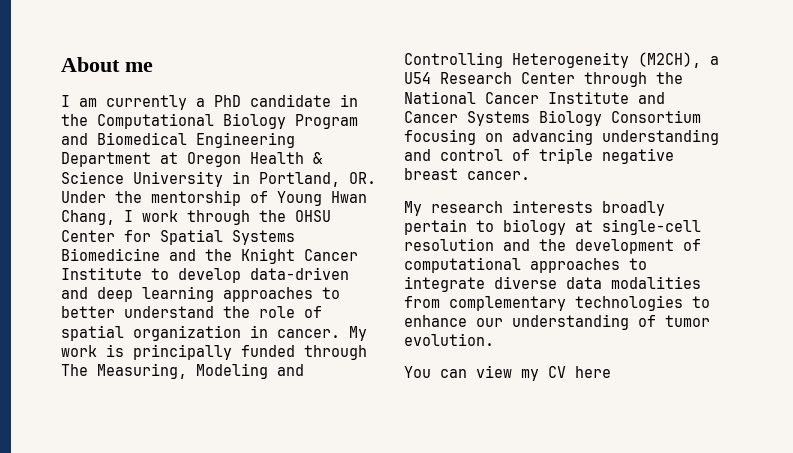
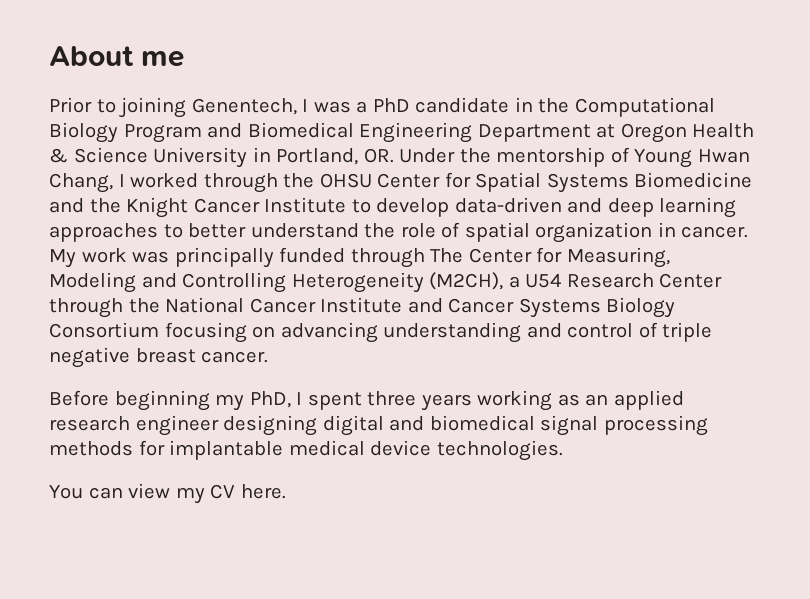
[61,95,187,110] I am currently -> [49,97,351,118] Prior to joining Genentech, I was
[142,210,178,222] work -> [130,173,199,188] worked
[106,344,124,357] is -> [132,251,170,263] was
(88, 370) none -> [468,247,563,263] Center for
[404,200,665,216] [404,219,701,235] [404,238,701,254] [404,257,647,273] [404,276,701,292] [404,295,710,311] [404,314,710,330] [404,333,494,346] My research interests broadly pertain to biology at single-cell resolution and the development of computational approaches to integrate diverse data modalities from complementary technologies to enhance our understanding of tumor evolution. -> [49,390,684,411] [49,415,708,436] [49,440,563,461] Before beginning my PhD, I spent three years working as an applied research engineer designing digital and biomedical signal processing methods for implantable medical device technologies.
[575,366,611,378] here -> [240,484,286,499] here.

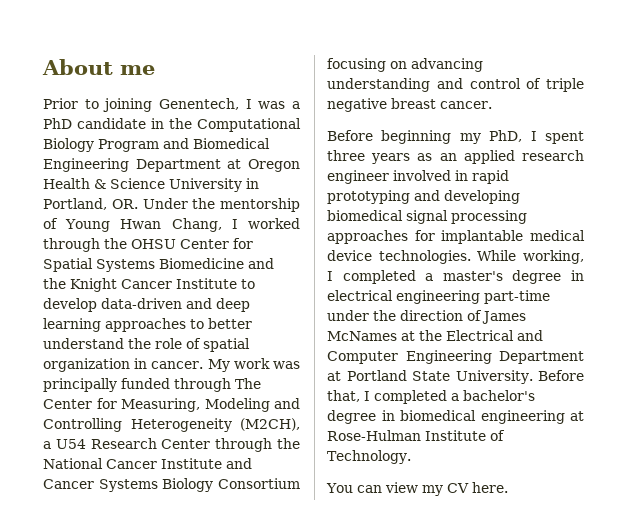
[477,390,553,411] working -> (411, 158) none
[223,415,425,436] designing digital and -> [393,170,509,184] [327,190,520,204] involved in rapid prototyping and developing
[49,441,133,456] methods -> [327,230,408,244] approaches
(563, 450) none -> [477,250,584,264] [327,270,584,284] [327,290,550,304] [327,310,526,324] [327,330,543,341] [327,350,584,364] [327,370,584,384] [327,390,535,404] [327,410,584,424] [327,430,505,441] [327,450,411,464] While working, I completed a master's degree in electrical engineering part-time under the direction of James McNames at the Electrical and Computer Engineering Department at Portland State University. Before that, I completed a bachelor's degree in biomedical engineering at Rose-Hulman Institute of Technology.

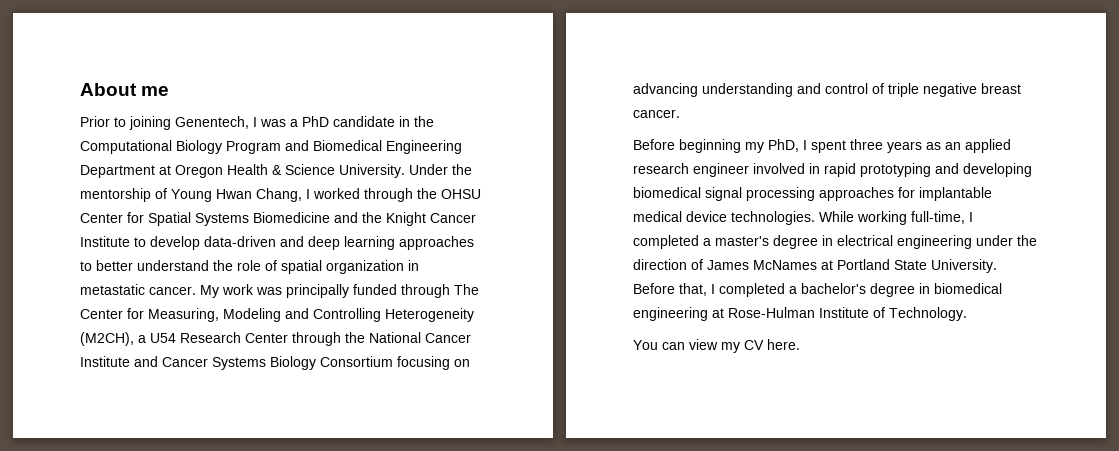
[169,178,259,192] [43,198,138,210] University in Portland, OR. -> [339,164,405,178] University.
(148, 363) none -> [80,284,145,295] metastatic
[523,250,584,264] working, -> [857,211,965,225] working full-time,
[484,290,550,304] part-time -> (972, 242) none
[419,330,543,341] [327,350,584,364] [327,371,341,381] the Electrical and Computer Engineering Department at -> (833, 265) none

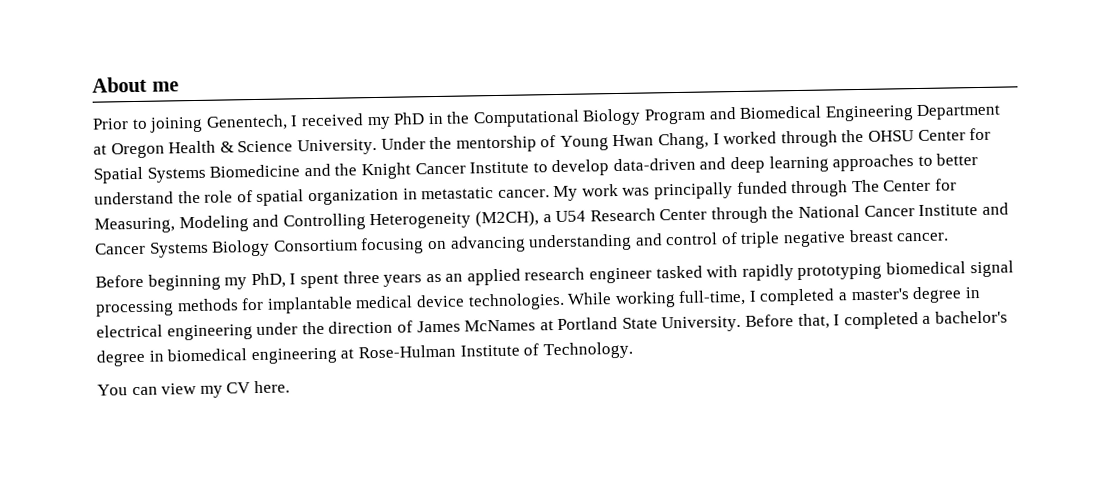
[260,116,395,127] was a PhD candidate -> [300,112,426,130] received my PhD
[753,163,1032,177] involved in rapid prototyping and developing -> [655,263,883,281] tasked with rapidly prototyping
[819,187,894,201] approaches -> [176,298,239,312] methods

